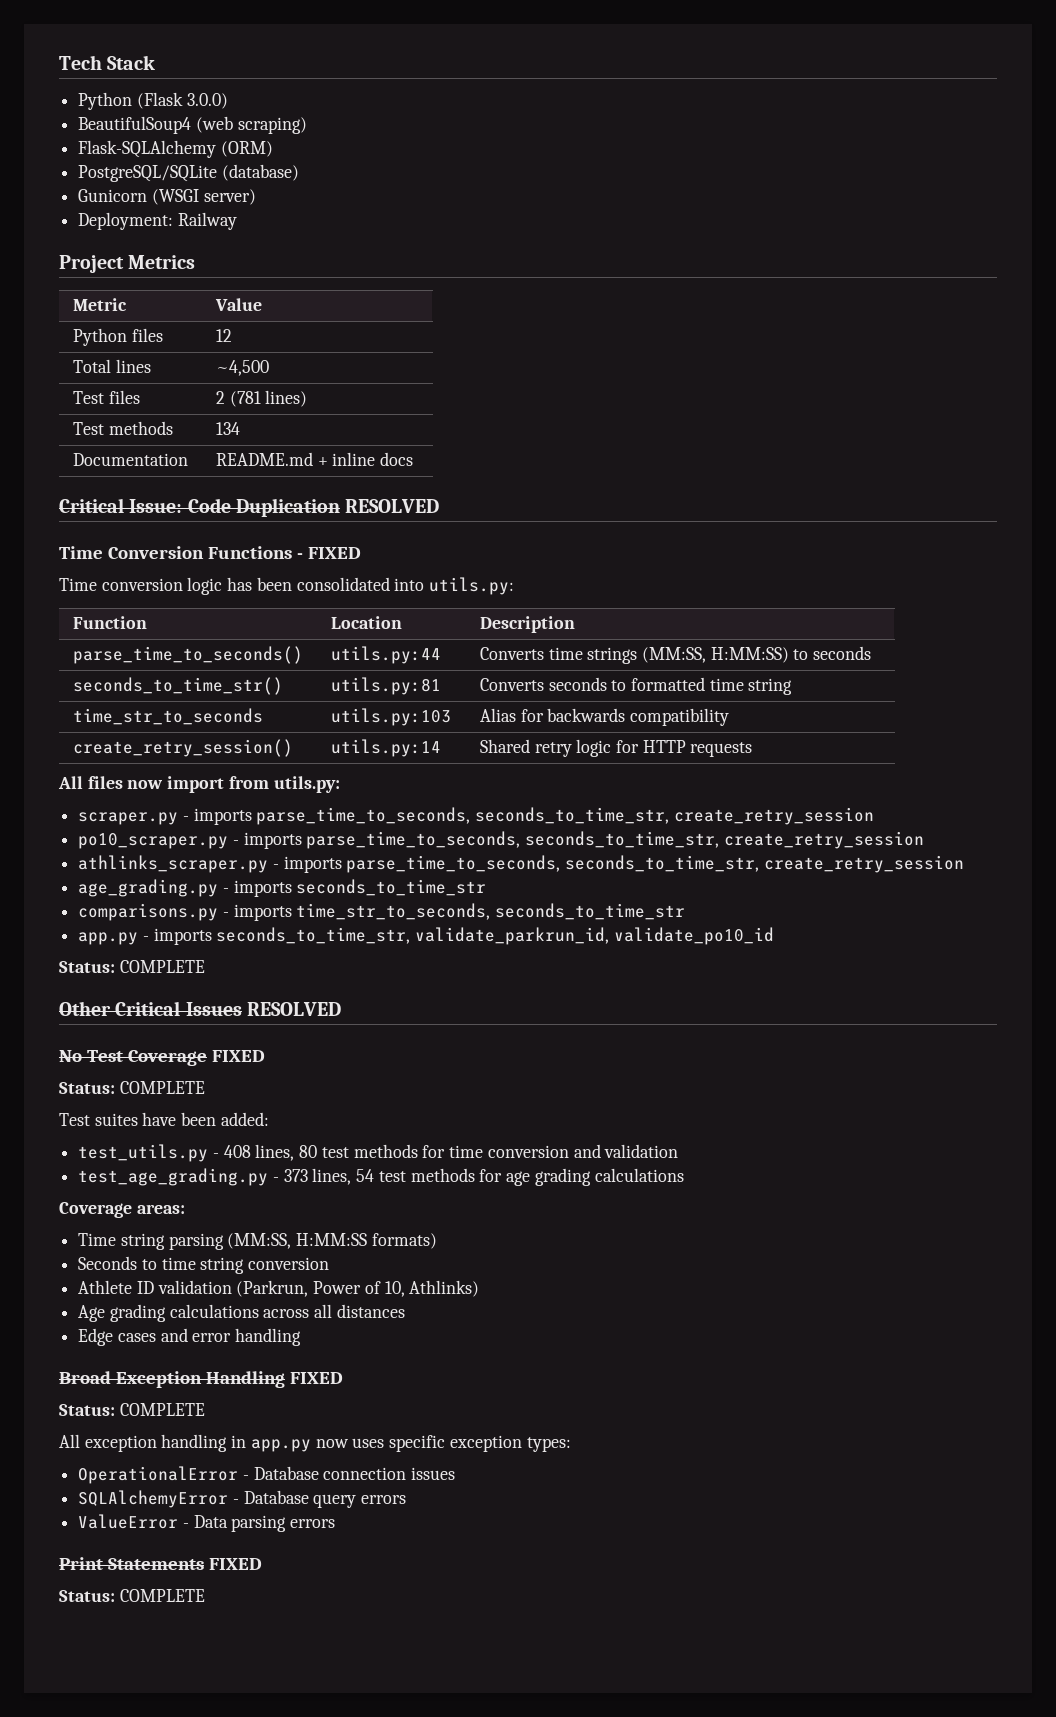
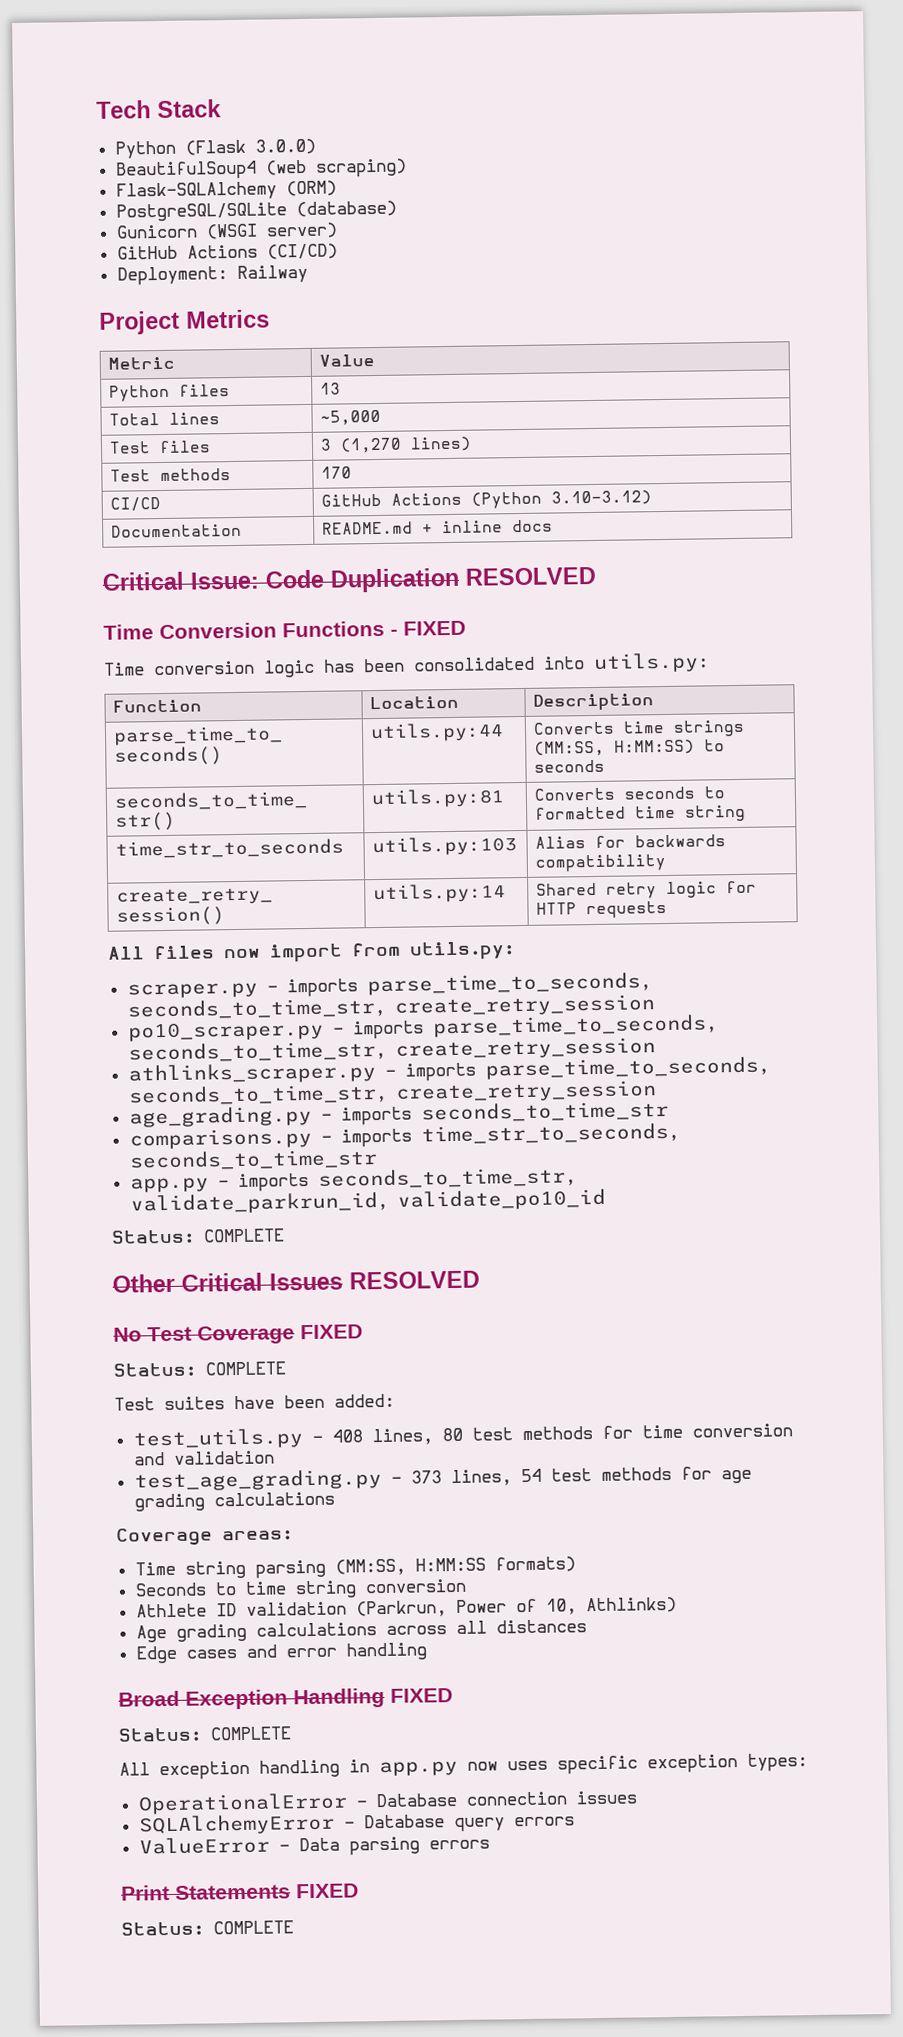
(256, 197) none -> [116,243,338,260] // GitHub Actions (CI/CD)
[215,329,232,342] 12 -> [319,382,341,395] 13
[215,360,269,376] ~4,500 -> [319,409,381,426] ~5,000
[215,391,261,407] 2 (781 -> [319,437,402,454] 3 (1,270
[215,422,240,435] 134 -> [320,466,352,479] [109,497,161,512] [320,490,652,509] 170 // CI/CD | GitHub Actions (Python 3.10-3.12)

